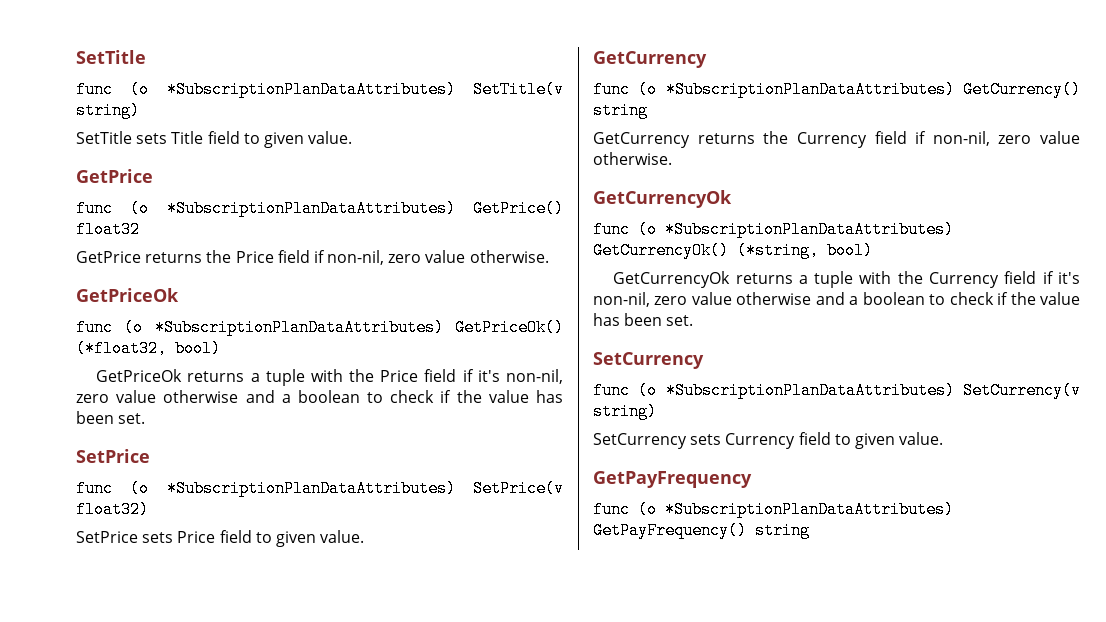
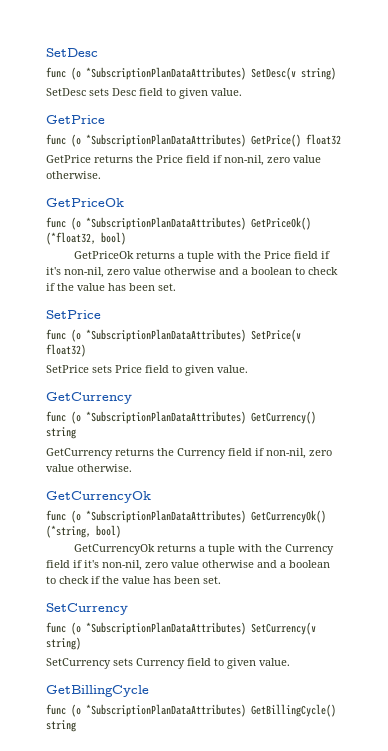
[76,50,146,64] [76,81,564,98] [76,102,140,119] [76,131,204,144] SetTitle // func (o *SubscriptionPlanDataAttributes) SetTitle(v string) // SetTitle sets Title -> [46,48,98,57] [46,67,336,80] [46,88,136,96] SetDesc // func (o *SubscriptionPlanDataAttributes) SetDesc(v string) // SetDesc sets Desc
[593,471,752,488] [593,501,954,518] [593,522,747,539] GetPayFrequency // func (o *SubscriptionPlanDataAttributes) GetPayFrequency() -> [46,685,149,697] [46,704,336,717] GetBillingCycle // func (o *SubscriptionPlanDataAttributes) GetBillingCycle()

